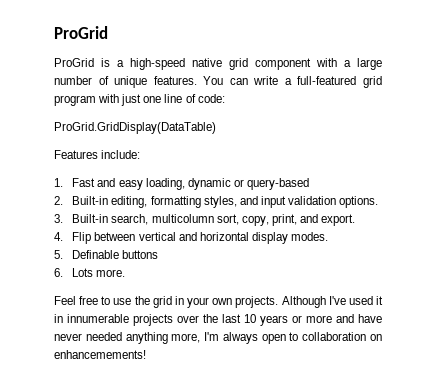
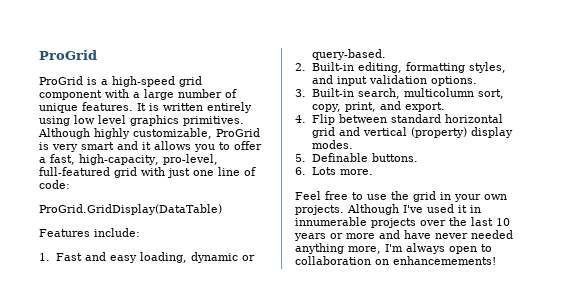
[192,58,222,67] native -> (175, 81) none
[203,76,292,85] You can write a -> [137,102,252,113] [39,115,244,126] [38,128,260,139] [39,141,262,152] [39,154,218,165] It is written entirely using low level graphics primitives. Although highly customizable, ProGrid is very smart and it allows you to offer a fast, high-capacity, pro-level,
[54,95,96,106] program -> (137, 172) none
[246,178,309,190] query-based -> [311,49,386,60] query-based.
[138,232,249,241] vertical and horizontal -> [390,114,503,123] [311,127,467,138] standard horizontal grid and vertical (property)
[122,250,159,259] buttons -> [371,153,418,162] buttons.

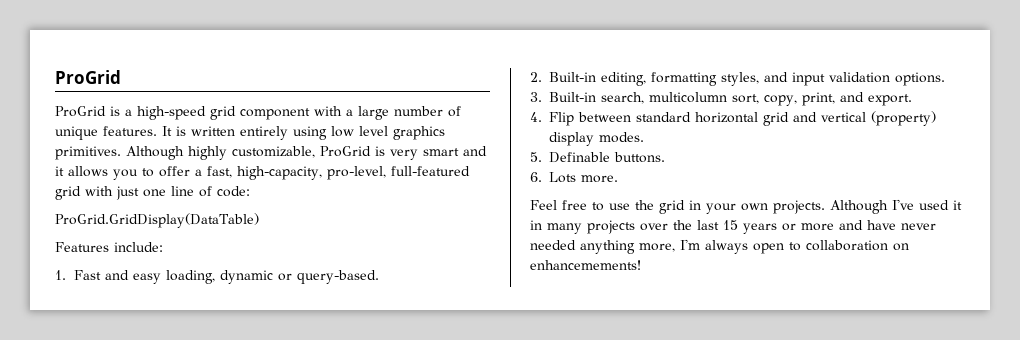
[295,217,367,226] innumerable -> [547,223,582,234] many
[496,218,510,226] 10 -> [723,220,738,230] 15

